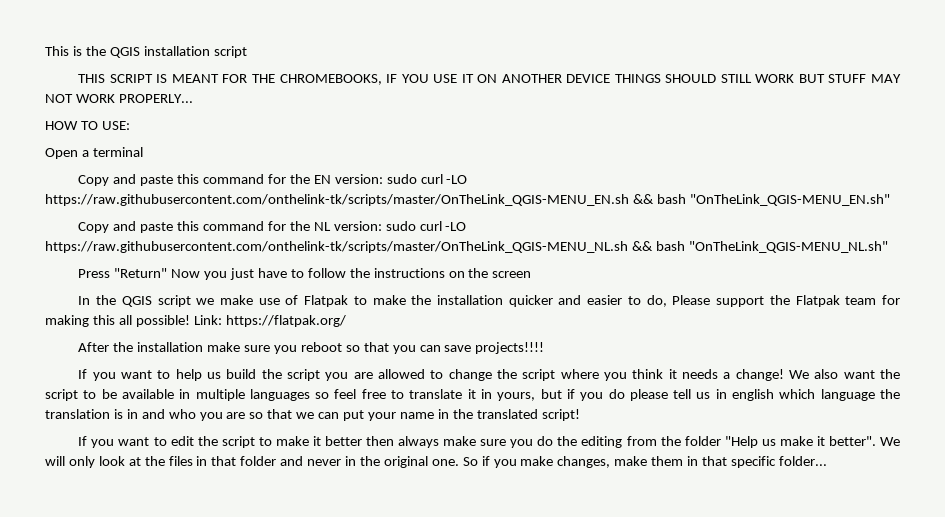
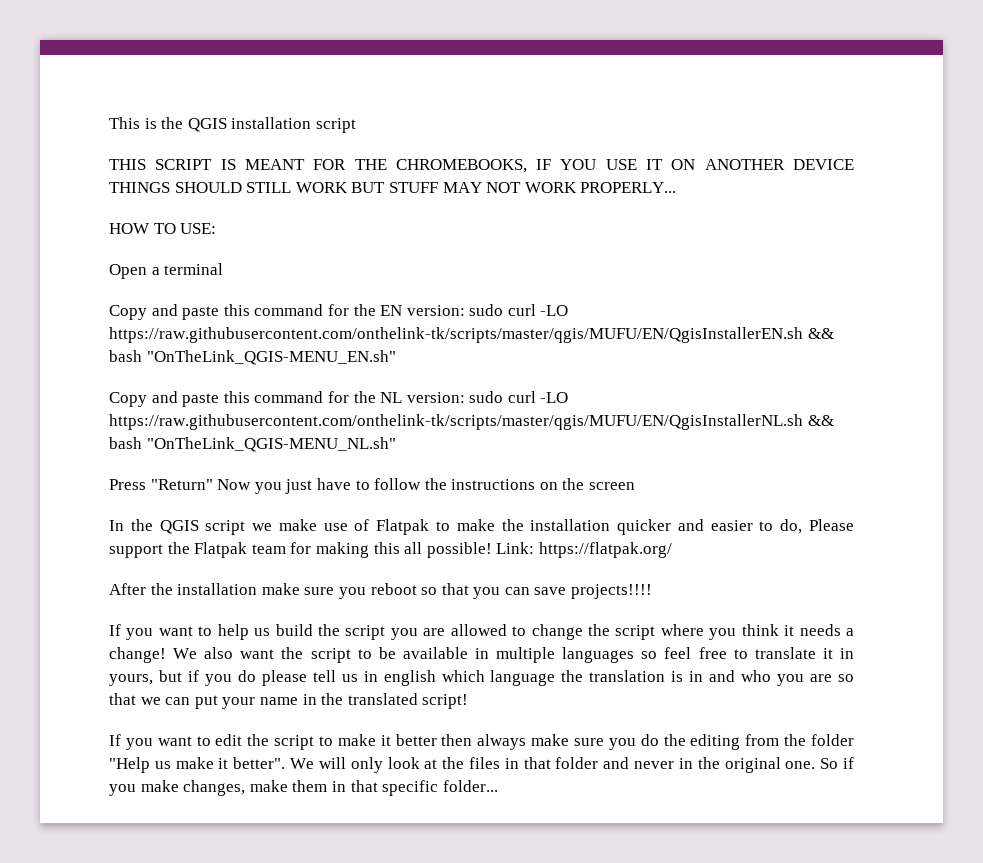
[45,194,629,206] https://raw.githubusercontent.com/onthelink-tk/scripts/master/OnTheLink_QGIS-MENU_EN.sh -> [109,327,803,343] https://raw.githubusercontent.com/onthelink-tk/scripts/master/qgis/MUFU/EN/QgisInstallerEN.sh
[45,241,628,253] https://raw.githubusercontent.com/onthelink-tk/scripts/master/OnTheLink_QGIS-MENU_NL.sh -> [109,414,803,430] https://raw.githubusercontent.com/onthelink-tk/scripts/master/qgis/MUFU/EN/QgisInstallerNL.sh

